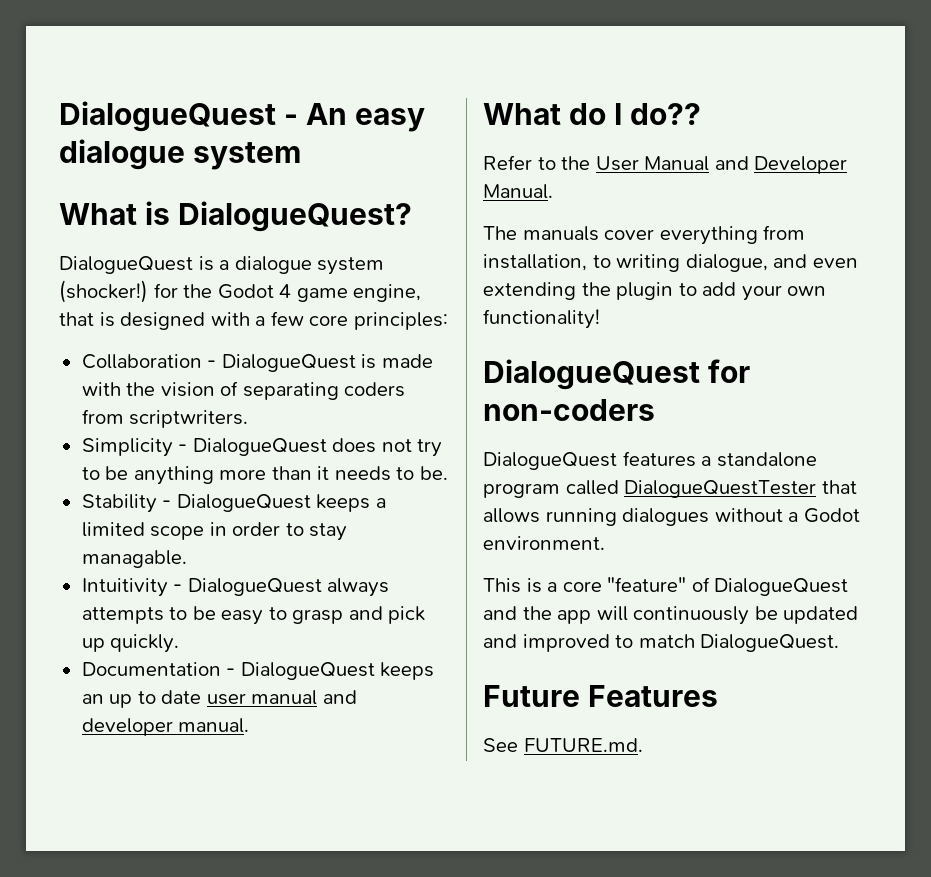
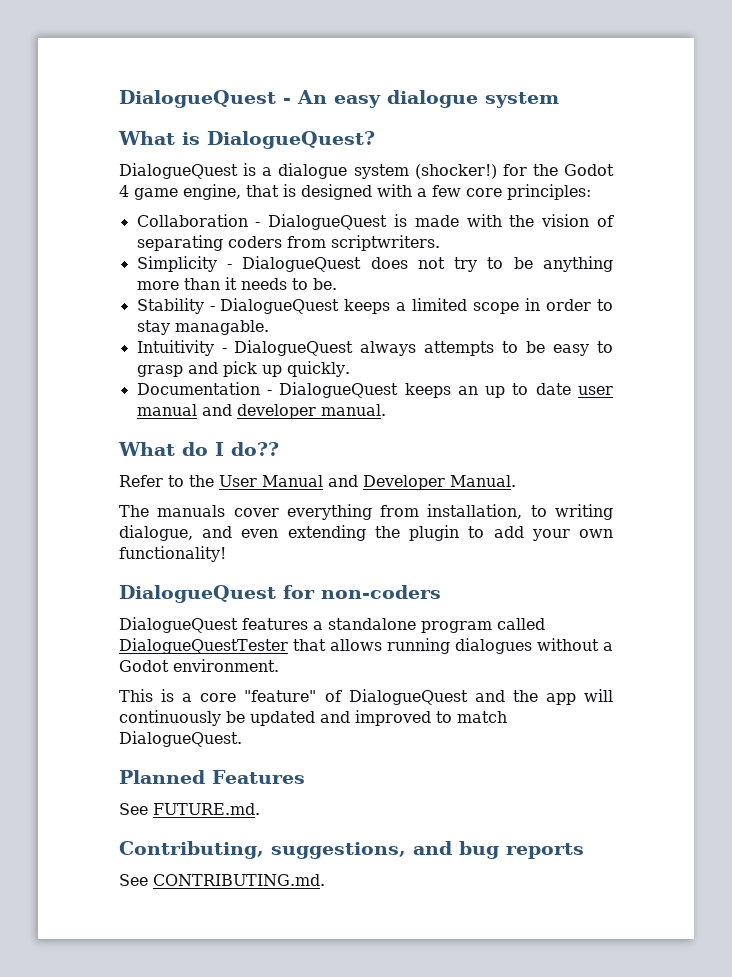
[483,685,580,707] Future -> [119,770,205,784] Planned
(643, 745) none -> [119,841,584,859] [119,874,325,886] // Contributing, suggestions, and bug reports // See CONTRIBUTING.md.

